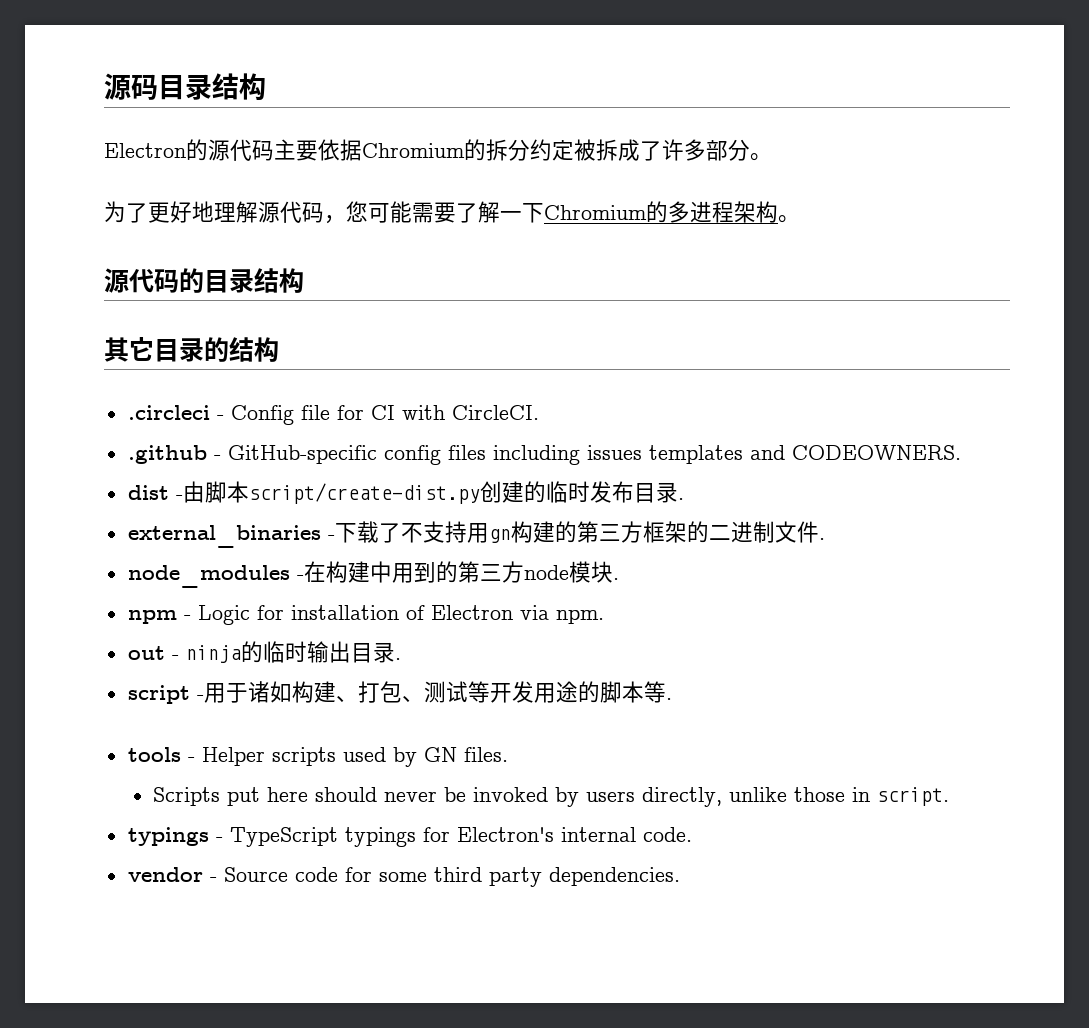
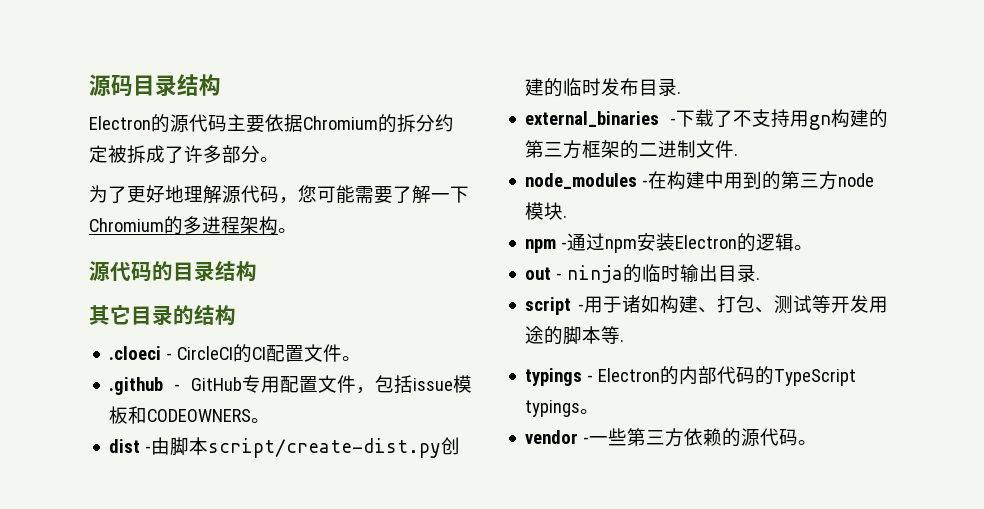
[127,405,539,425] [127,445,961,465] .circleci - Config file for CI with CircleCI. // .github - GitHub-specific config files including issues templates and CODEOWNERS. -> [109,344,362,363] [109,375,472,395] [109,406,271,424] .cloeci - CircleCI的CI配置文件。 // .github - GitHub专用配置文件，包括issue模板和CODEOWNERS。
[197,605,604,625] Logic for installation of Electron via npm. -> [567,233,814,253] 通过npm安装Electron的逻辑。
[127,747,508,767] [153,787,950,807] [127,827,692,847] [127,867,680,887] tools - Helper scripts used by GN files. // Scripts put here should never be invoked by users directly, unlike those in script. // typings - TypeScript typings for Electron's internal code. // vendor - Source code for some third party dependencies. -> [525,366,857,386] [525,400,600,417] [525,428,818,447] typings - Electron的内部代码的TypeScript typings。 // vendor -一些第三方依赖的源代码。

